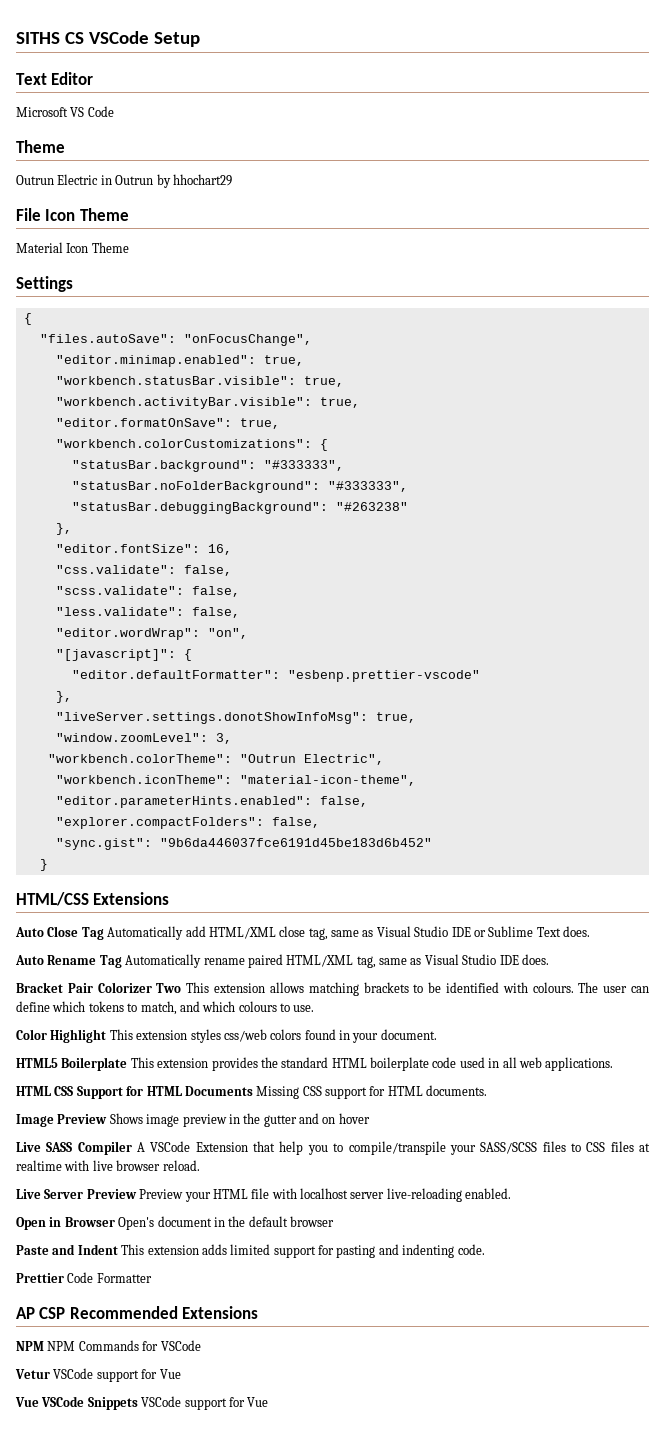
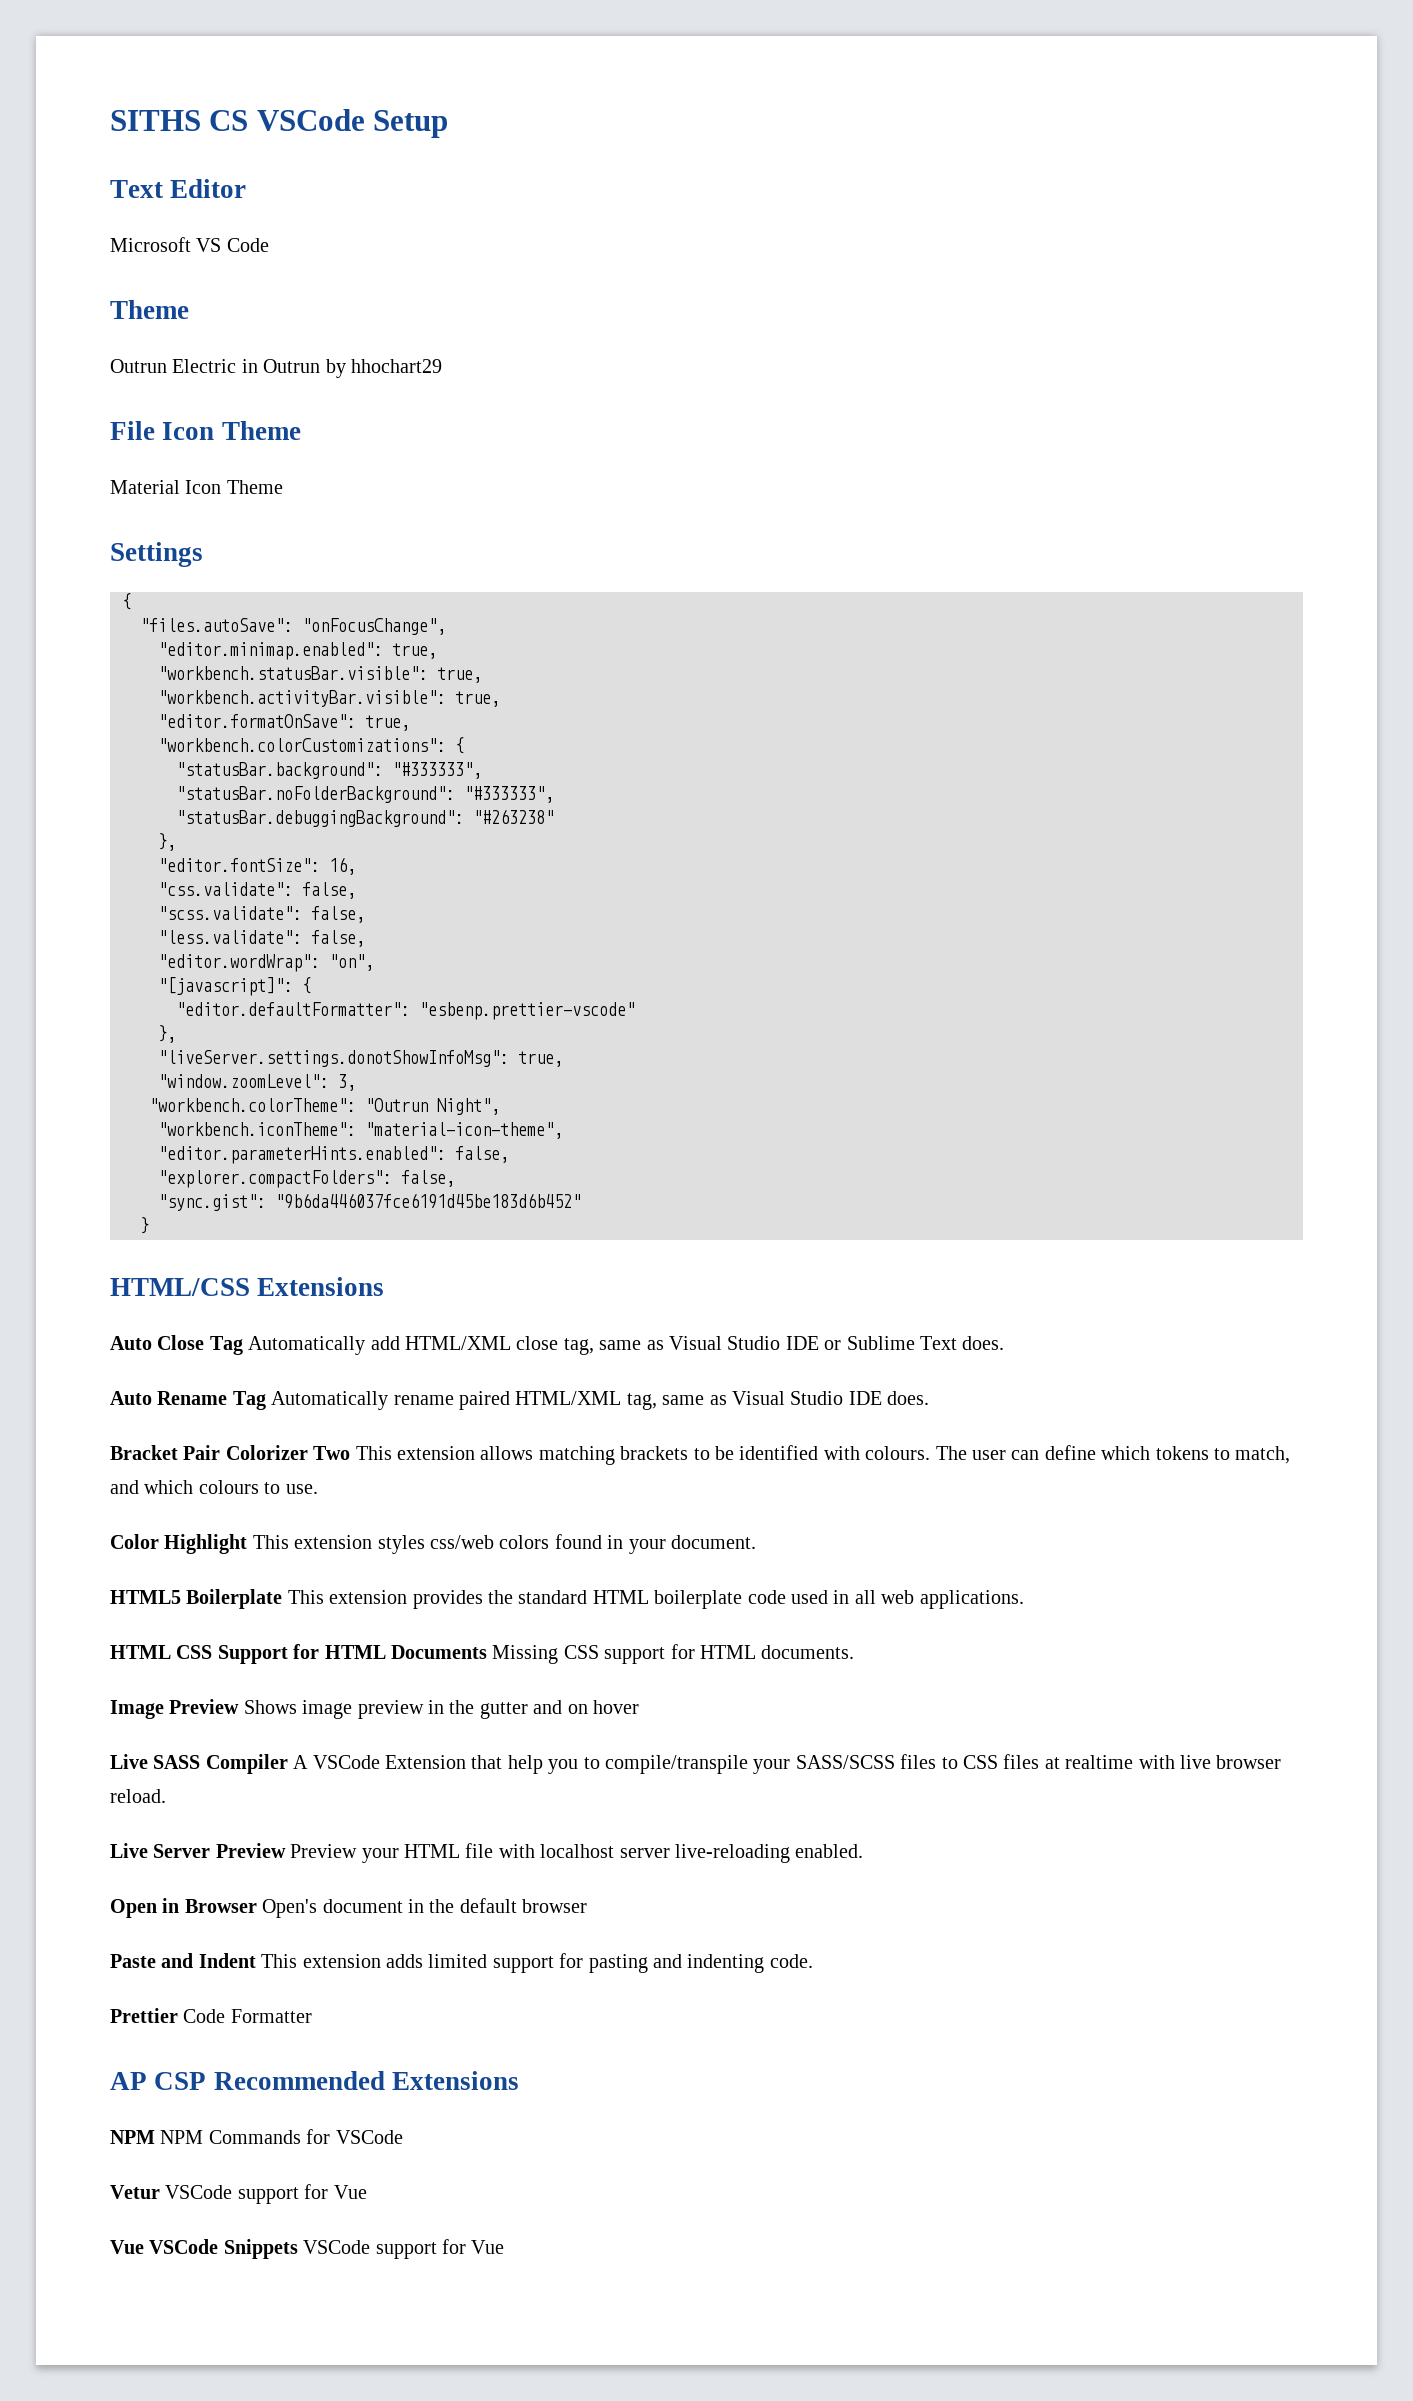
[303,754,384,765] Electric", -> [437,1098,500,1115] Night",

